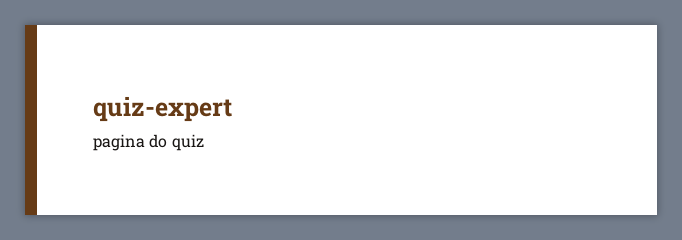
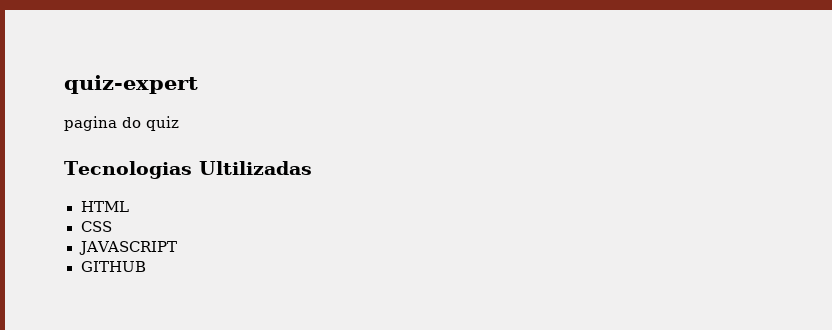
(204, 142) none -> [64,161,312,179] [80,201,129,212] [80,221,112,232] [78,241,178,255] [80,261,146,272] // Tecnologias Ultilizadas // HTML // CSS // JAVASCRIPT // GITHUB

